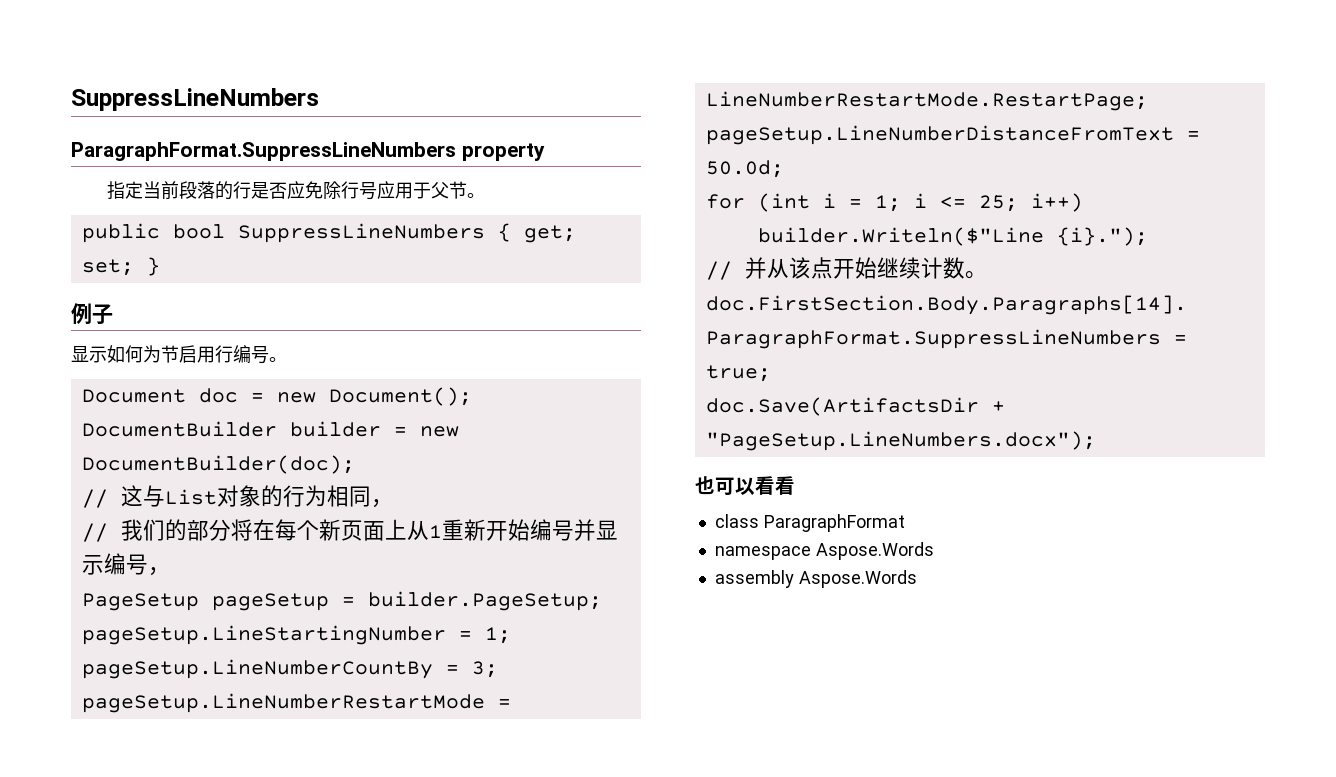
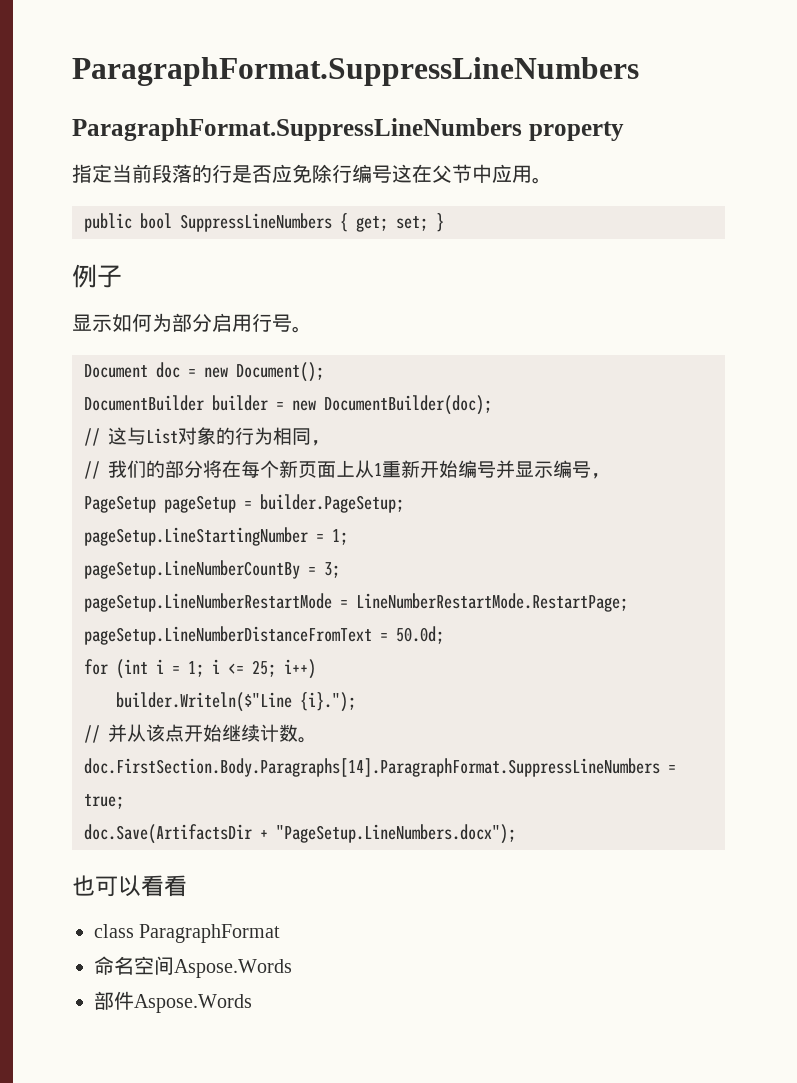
[71,88,319,111] SuppressLineNumbers -> [72,57,639,86] ParagraphFormat.SuppressLineNumbers
[358,181,467,200] 号应用于父节 -> [352,164,532,183] 编号这在父节中应用
[161,345,251,363] 节启用行编 -> [172,313,272,332] 部分启用行
[714,546,811,560] namespace -> [94,956,174,975] 命名空间
[714,570,794,588] assembly -> [94,991,134,1010] 部件

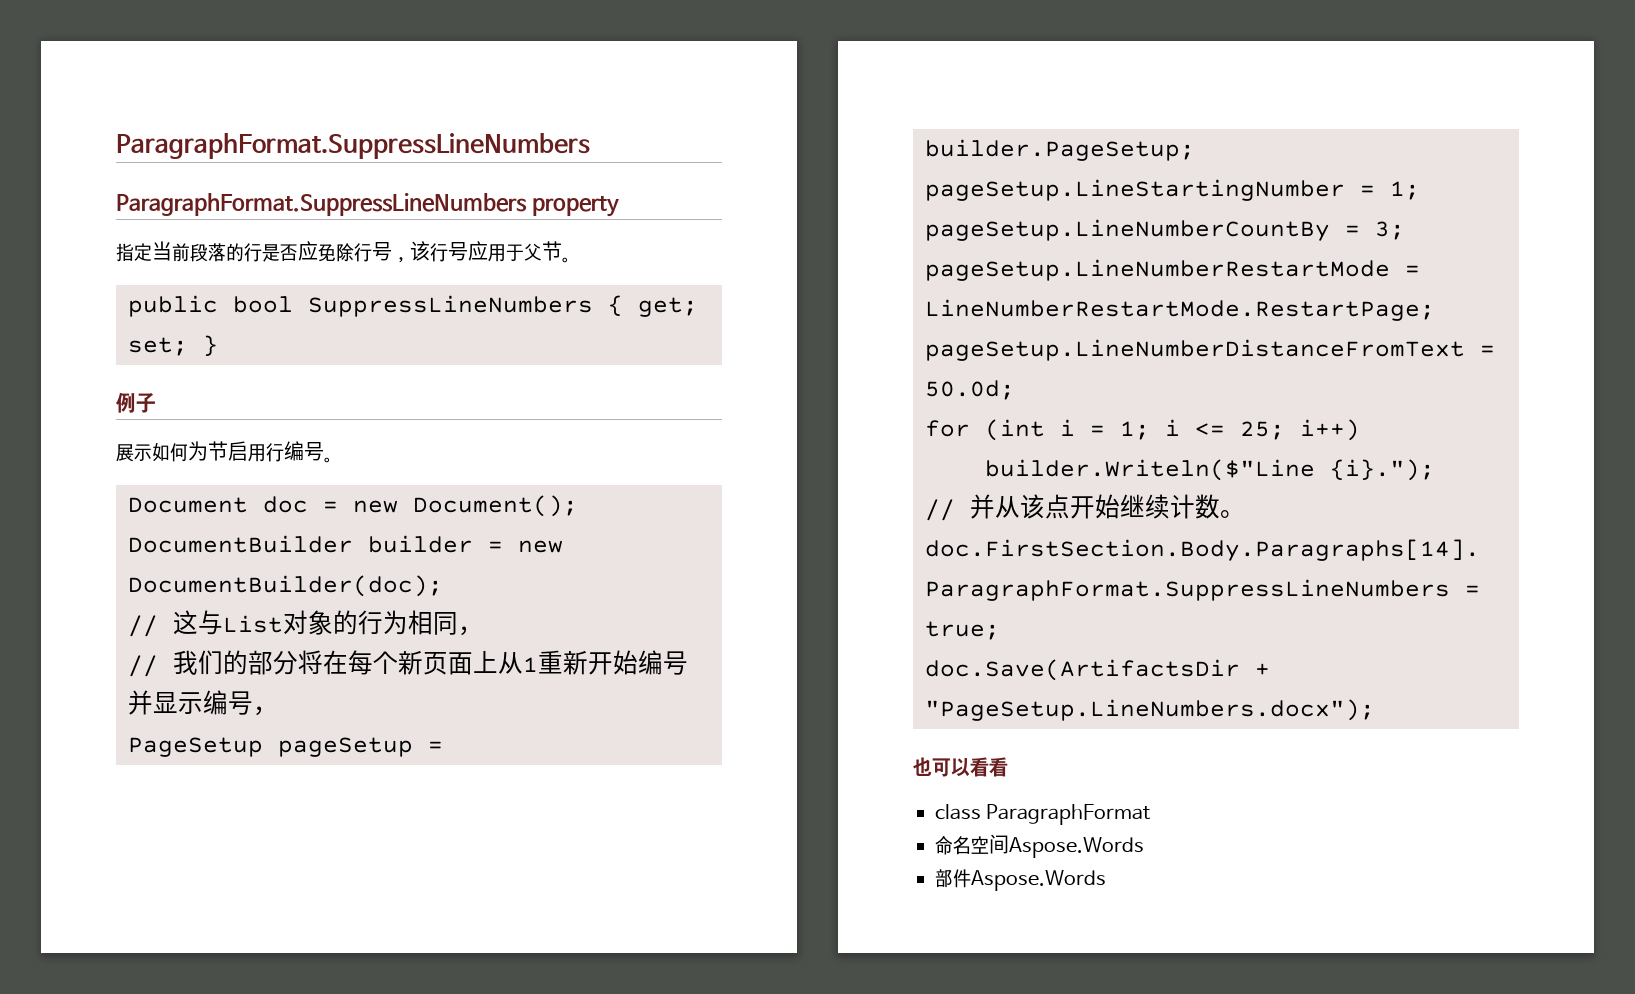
[352,164,532,183] 编号这在父节中应用 -> [372,241,562,263] 号，该行号应用于父节
[72,314,92,331] 显 -> [116,444,134,462] 展
[172,313,272,332] 部分启用行 -> [208,441,304,462] 节启用行编

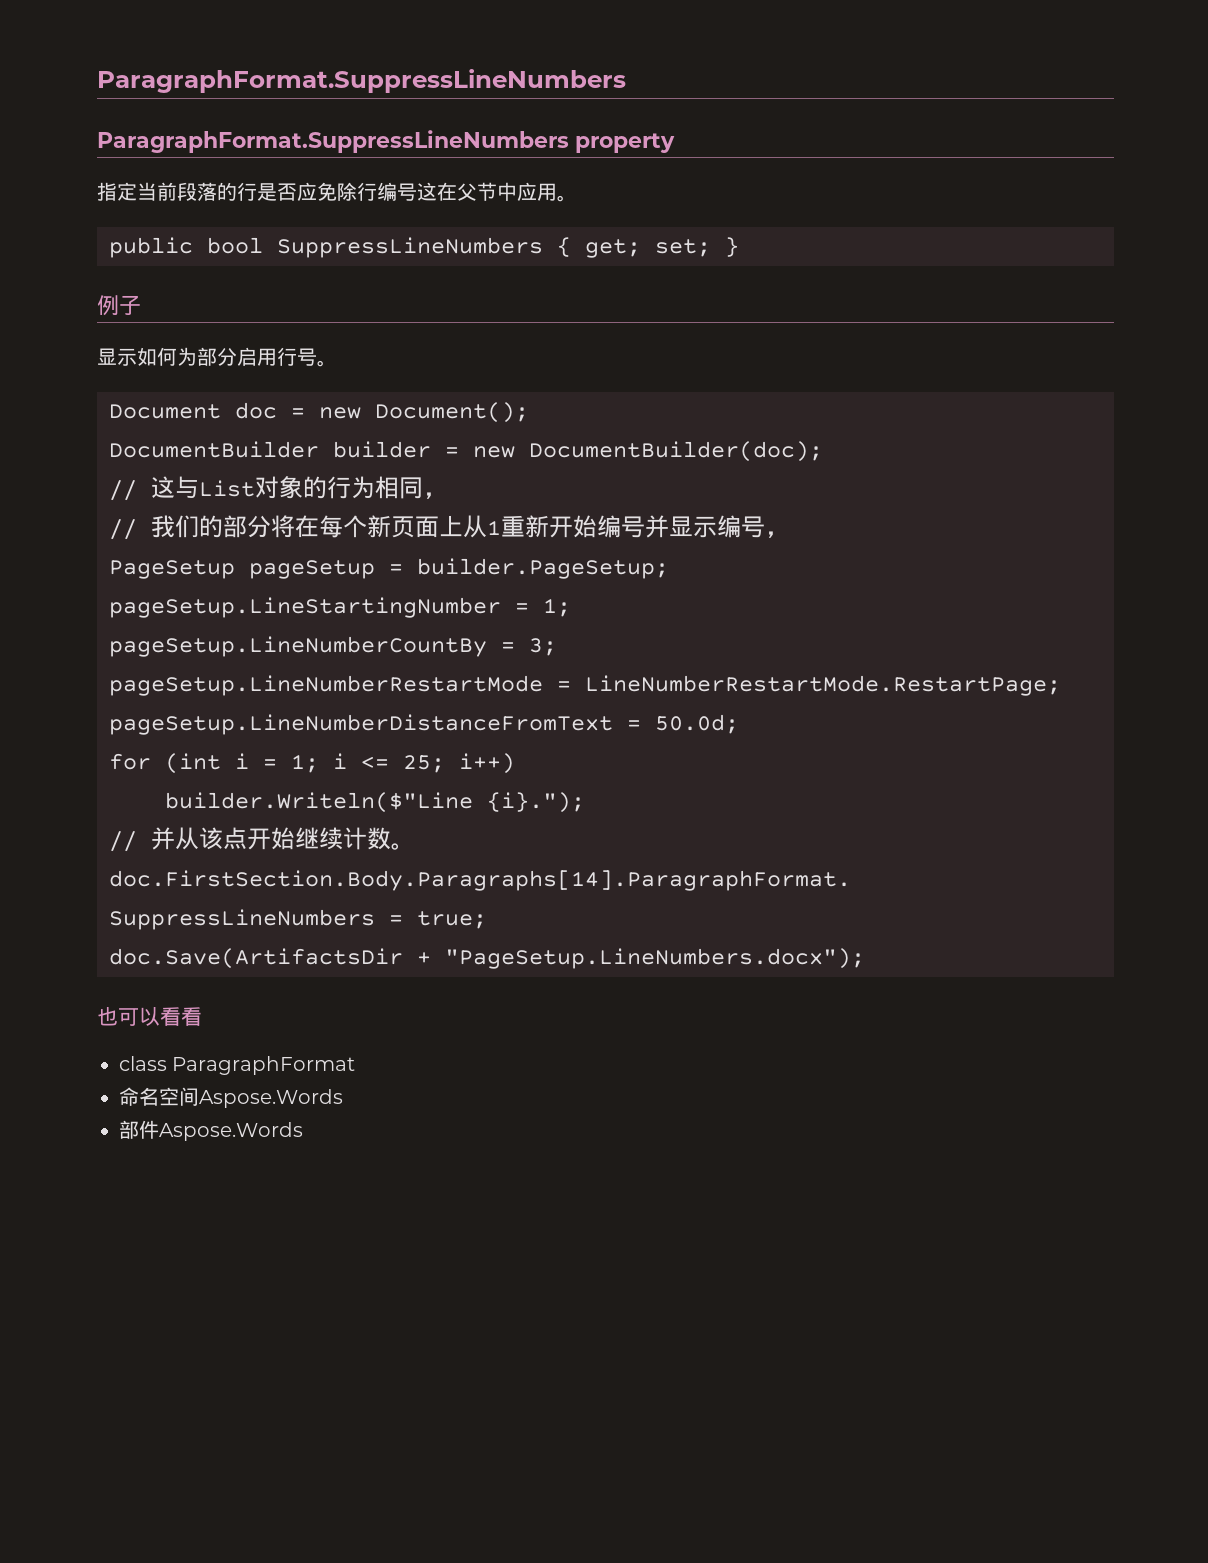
[372,241,562,263] 号，该行号应用于父节 -> [377,182,557,201] 编号这在父节中应用
[116,444,134,462] 展 -> [97,348,117,365] 显
[208,441,304,462] 节启用行编 -> [197,347,297,366] 部分启用行

